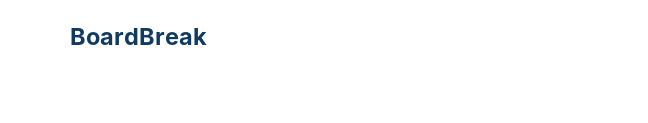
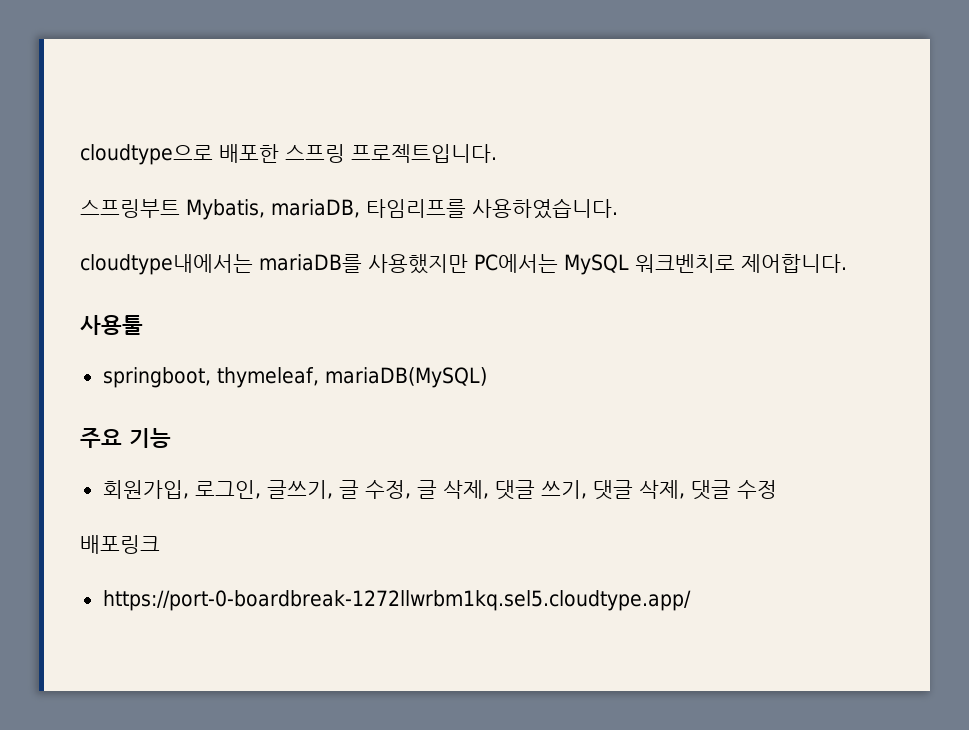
[70,28,207,45] BoardBreak -> [80,144,497,165] [80,198,618,220] [80,254,847,275] [80,315,143,335] [102,367,487,388] [80,428,171,448] [102,480,777,500] [80,535,160,554] [102,590,691,611] cloudtype으로 배포한 스프링 프로젝트입니다. // 스프링부트 Mybatis, mariaDB, 타임리프를 사용하였습니다. // cloudtype내에서는 mariaDB를 사용했지만 PC에서는 MySQL 워크벤치로 제어합니다. // 사용툴 // springboot, thymeleaf, mariaDB(MySQL) // 주요 기능 // 회원가입, 로그인, 글쓰기, 글 수정, 글 삭제, 댓글 쓰기, 댓글 삭제, 댓글 수정 // 배포링크 // https://port-0-boardbreak-1272llwrbm1kq.sel5.cloudtype.app/

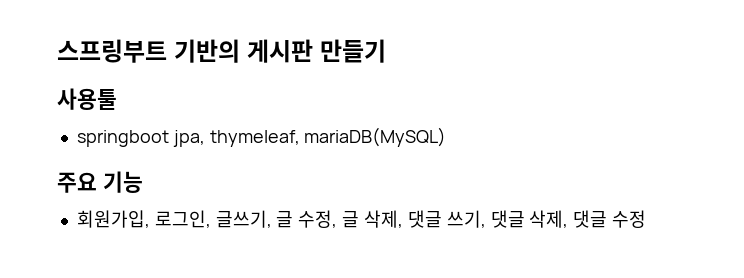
[80,144,497,165] [80,198,618,220] [80,254,847,275] cloudtype으로 배포한 스프링 프로젝트입니다. // 스프링부트 Mybatis, mariaDB, 타임리프를 사용하였습니다. // cloudtype내에서는 mariaDB를 사용했지만 PC에서는 MySQL 워크벤치로 제어합니다. -> [57,39,386,63] 스프링부트 기반의 게시판 만들기
[102,367,211,388] springboot, -> [76,130,205,147] springboot jpa,
[80,535,160,554] [102,590,691,611] // 배포링크 // https://port-0-boardbreak-1272llwrbm1kq.sel5.cloudtype.app/ -> (647, 219) none

